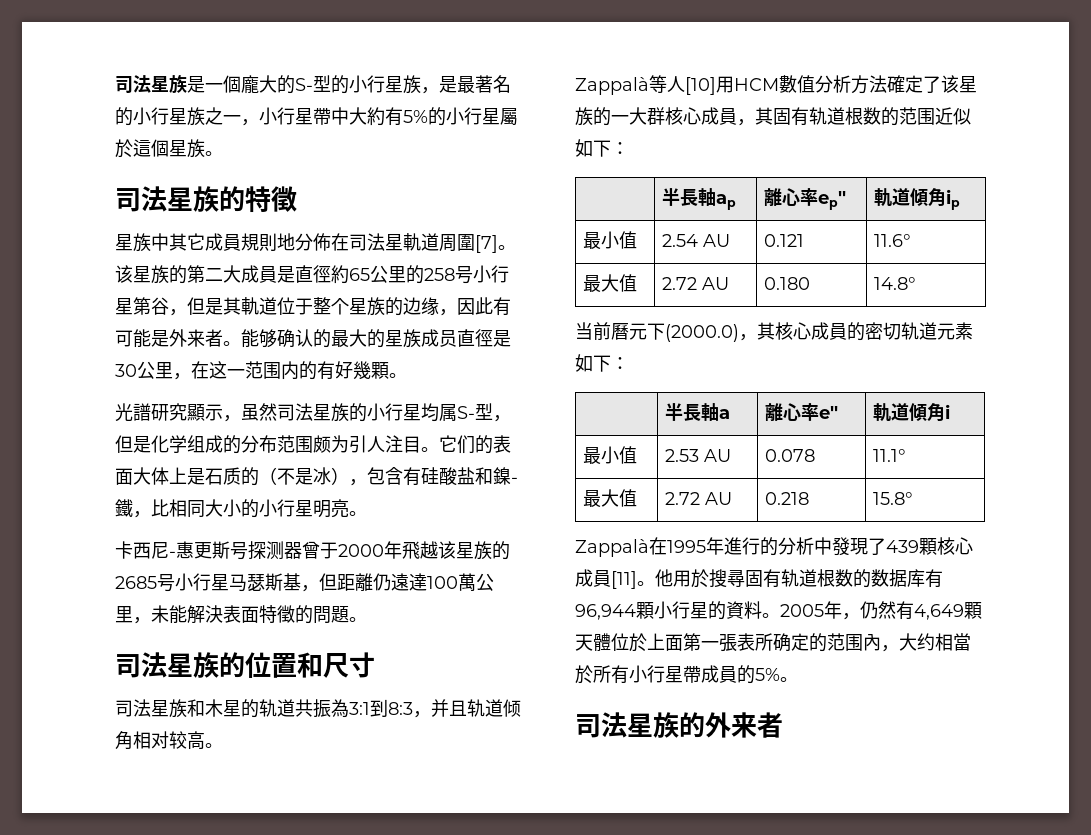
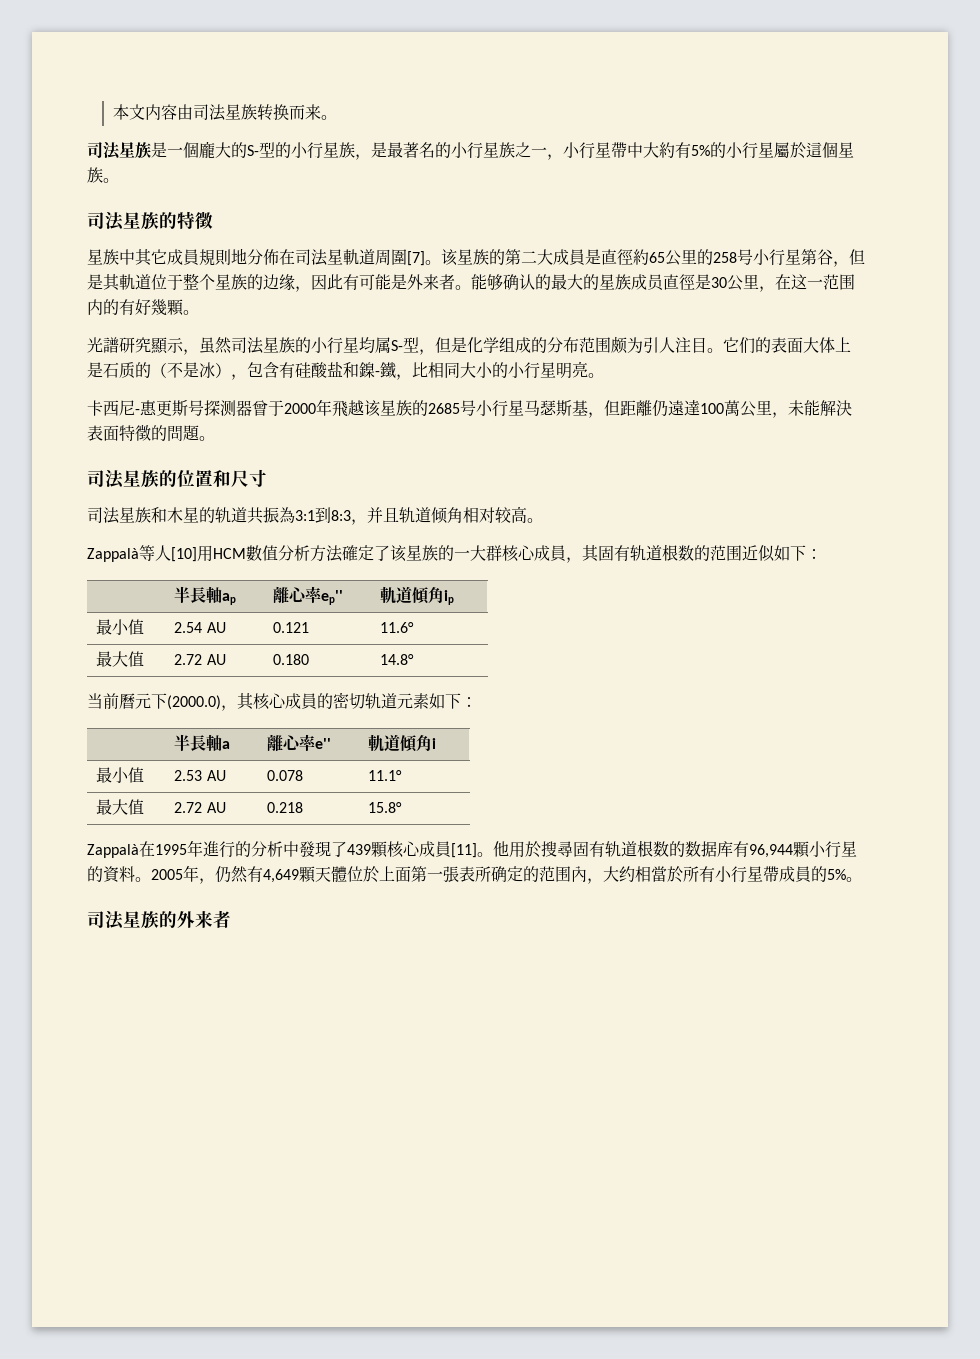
(115, 85) none -> [112,104,337,121] 本文内容由司法星族转换而来。 //

